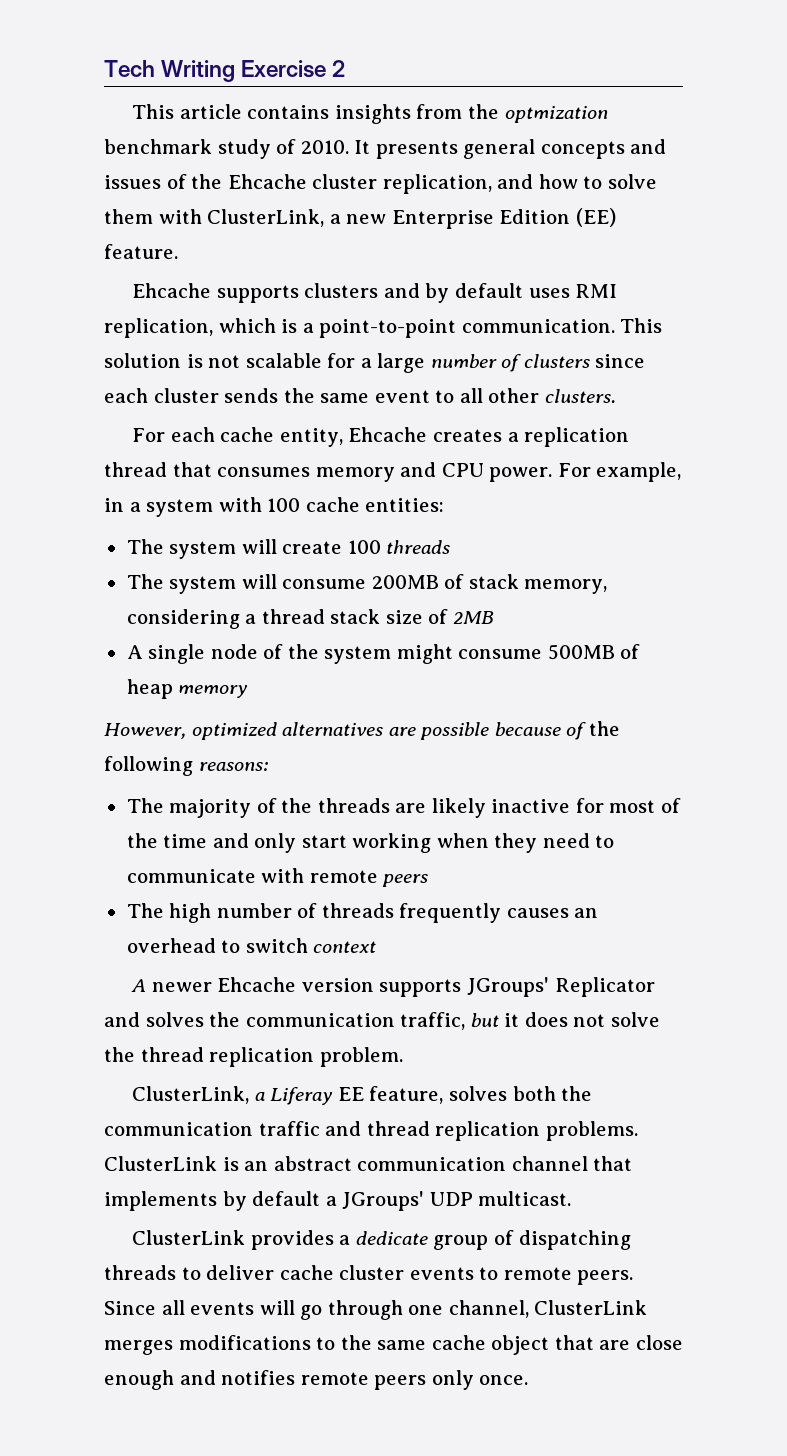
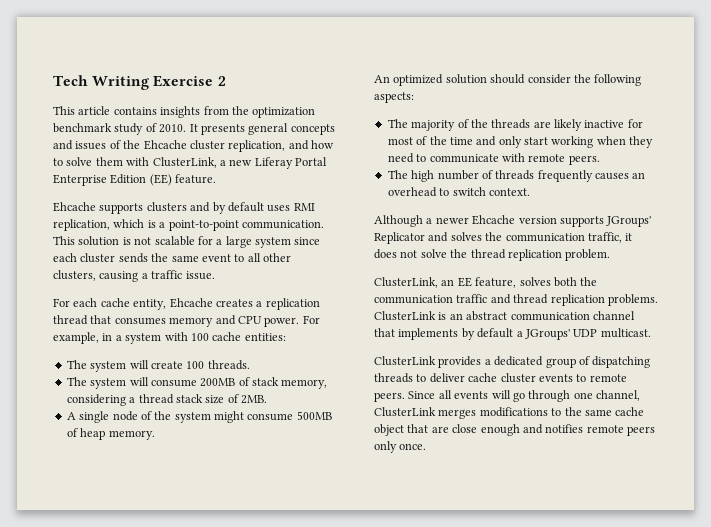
[504,106,608,123] optmization -> [252,107,316,118] optimization
(387, 219) none -> [254,157,327,169] Liferay Portal
[430,354,590,372] number of clusters -> [255,237,291,248] system
[544,389,616,403] clusters. -> [53,270,215,282] clusters, causing a traffic issue.
[386,540,451,554] threads -> [207,360,250,370] threads.
[452,611,494,624] 2MB -> [241,395,267,404] 2MB.
[178,685,249,698] [104,722,587,740] memory // However, optimized alternatives are possible because of -> [108,430,155,440] [374,74,571,86] memory. // An optimized solution should consider
[198,762,268,771] reasons: -> [374,92,414,103] aspects:
[382,874,429,887] peers -> [568,155,600,165] peers.
[313,941,377,953] [131,979,147,992] context // A -> [488,188,530,196] [374,215,433,227] context. // Although a
[470,1013,499,1027] but -> (622, 237) none
[254,1087,334,1105] a Liferay -> [441,279,455,286] an
[355,1231,428,1245] dedicate -> [494,356,544,366] dedicated

